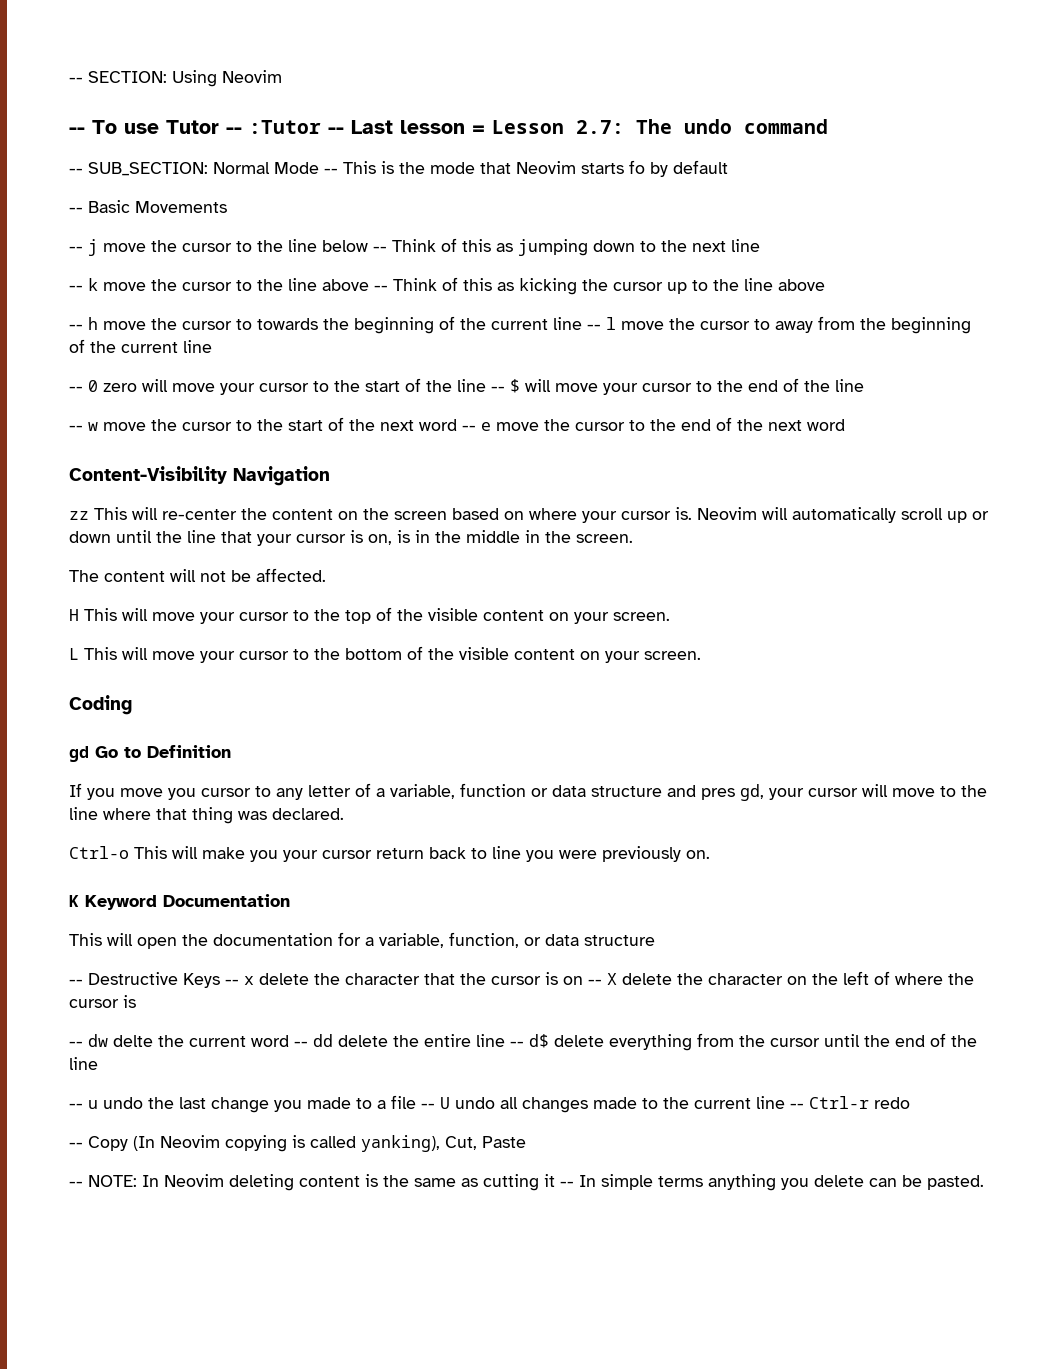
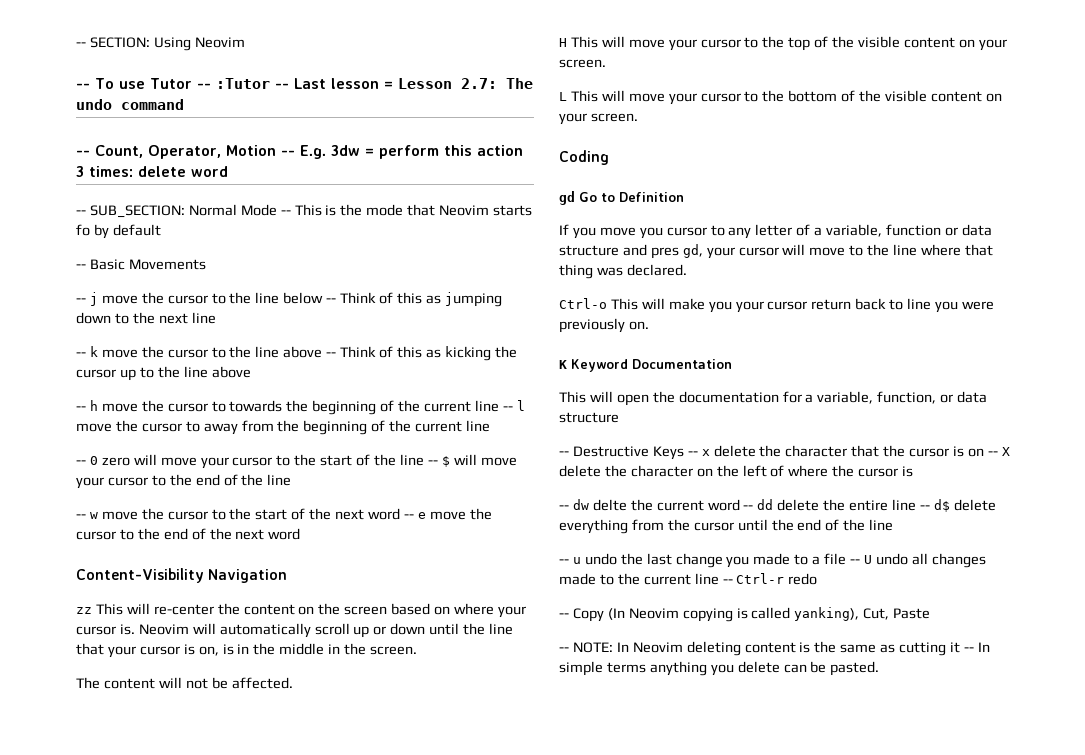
(828, 126) none -> [76,145,523,159] [76,166,228,177] // -- Count, Operator, Motion -- E.g. 3dw = perform this action 3 times: delete word

